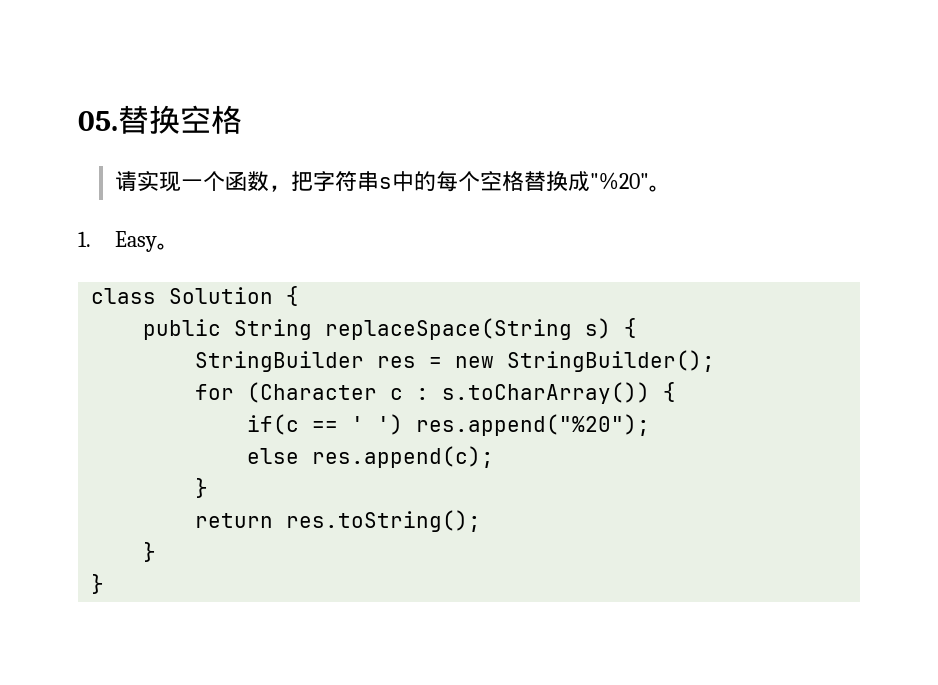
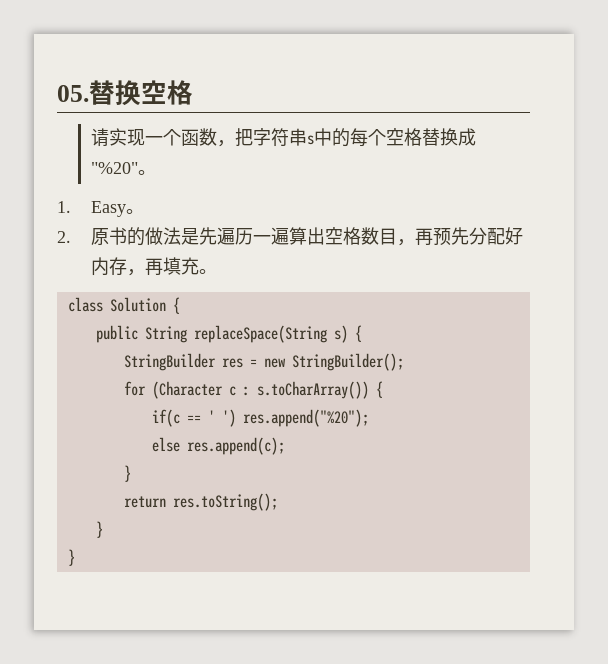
(179, 246) none -> [57,227,523,246] [90,257,217,276] // 2.原书的做法是先遍历一遍算出空格数目，再预先分配好内存，再填充。

